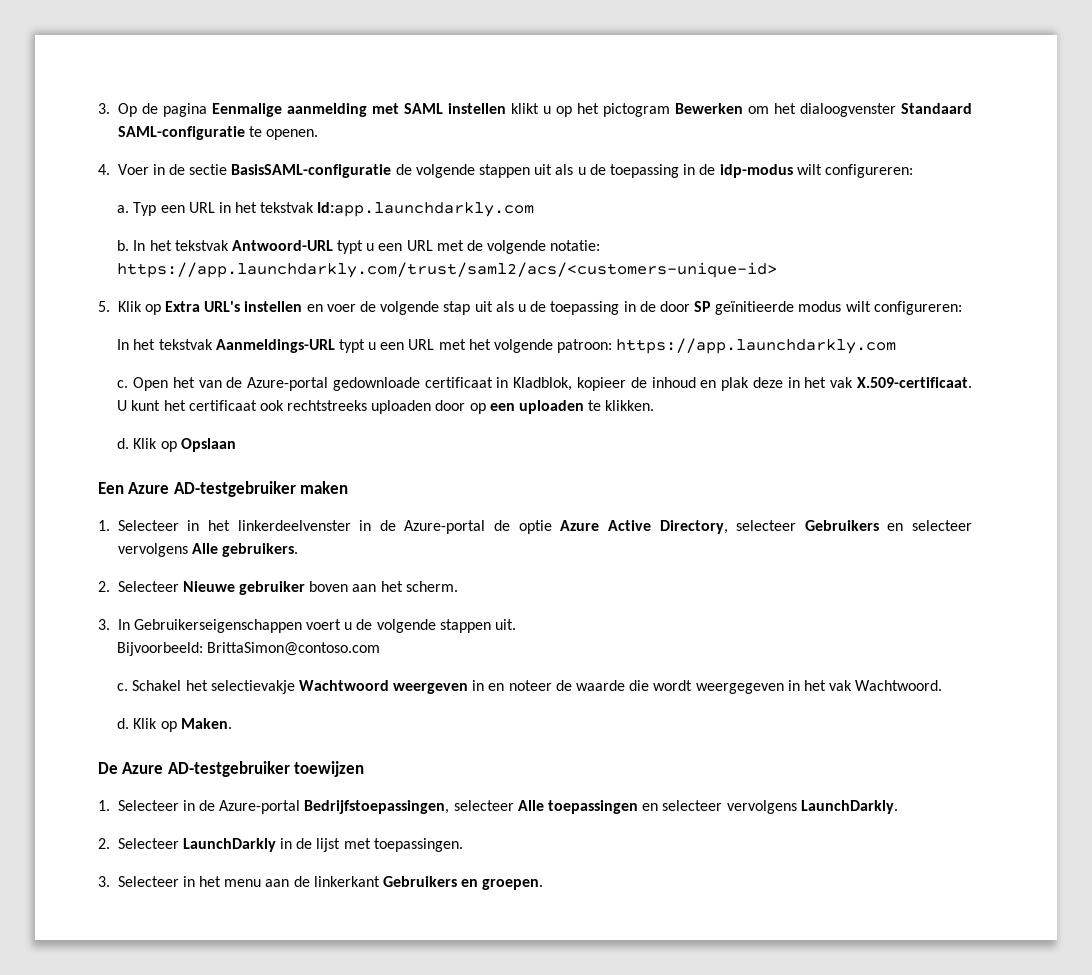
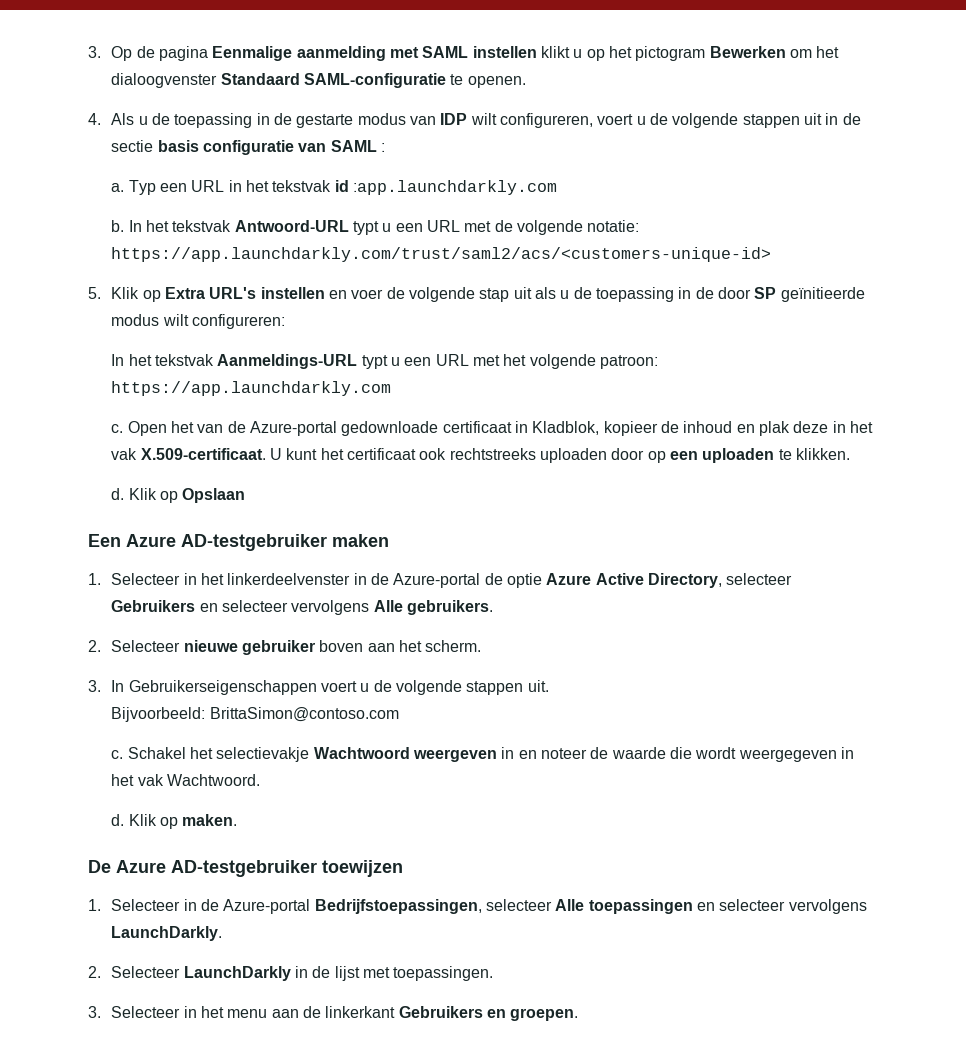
[117,164,913,178] Voer in de sectie BasisSAML-configuratie de volgende stappen uit als u de toepassing in de idp-modus wilt configureren: -> [111,113,861,128] [111,140,386,155] Als u de toepassing in de gestarte modus van IDP wilt configureren, voert u de volgende stappen uit in de sectie basis configuratie van SAML :
[317,202,535,217] Id:app.launchdarkly.com -> [334,180,557,195] id :app.launchdarkly.com
[182,581,235,592] Nieuwe -> [183,640,238,652] nieuwe
[180,718,232,729] Maken. -> [182,814,238,826] maken.

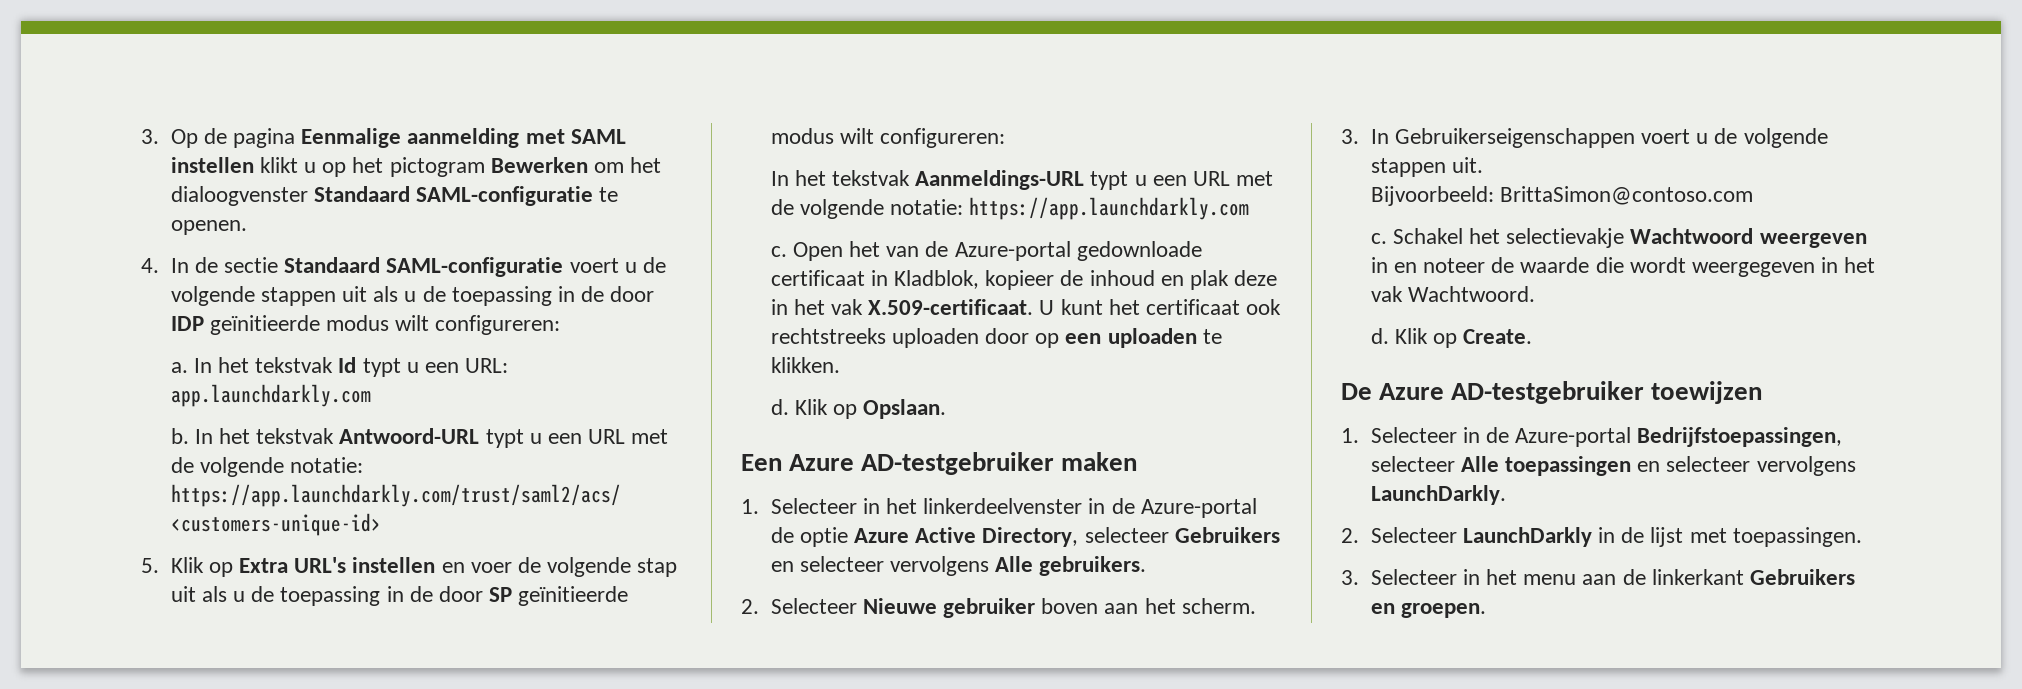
[111,113,593,128] Als u de toepassing in de gestarte modus van IDP wilt configureren, -> [170,257,564,277] In de sectie Standaard SAML-configuratie
[825,113,861,125] [111,140,386,155] [111,180,557,195] in de sectie basis configuratie van SAML : // a. Typ een URL in het tekstvak id :app.launchdarkly.com -> [373,286,655,306] [170,315,561,335] [170,357,509,377] [170,384,371,407] als u de toepassing in de door IDP geïnitieerde modus wilt configureren: // a. In het tekstvak Id typt u een URL: app.launchdarkly.com
[503,354,658,369] het volgende patroon: -> [770,199,963,219] de volgende notatie:
[182,488,246,503] Opslaan -> [863,399,947,419] Opslaan.
[183,640,238,652] nieuwe -> [862,598,937,614] Nieuwe
[182,814,238,826] maken. -> [1463,329,1533,344] Create.

